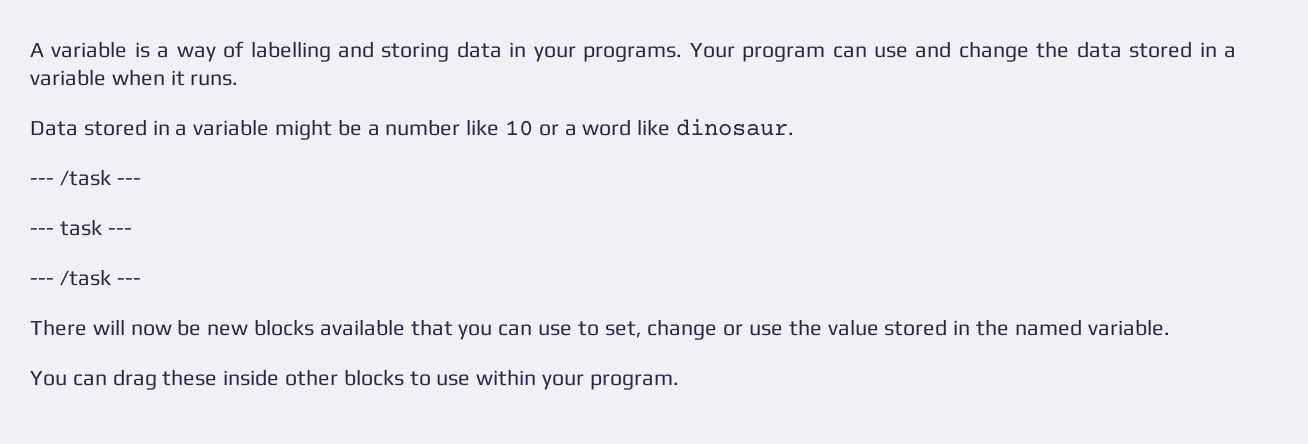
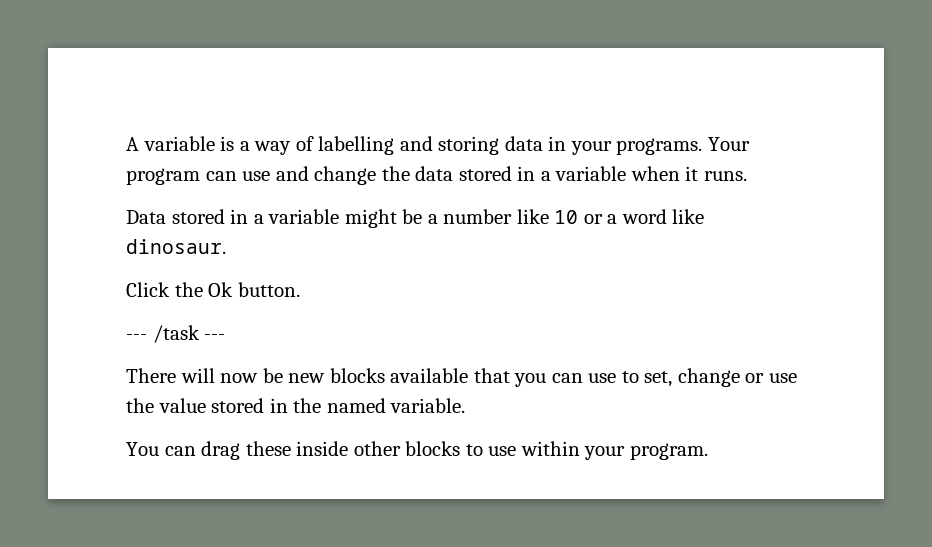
[30,169,141,186] [30,219,132,236] --- /task --- // --- task --- -> [126,282,300,297] Click the Ok button.

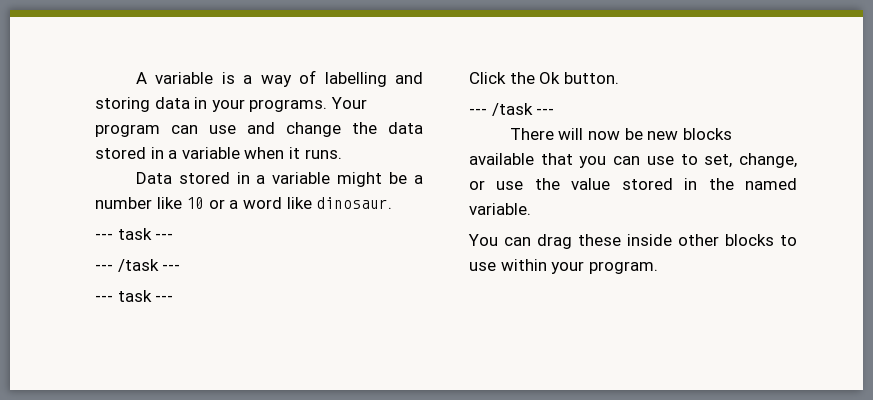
(226, 246) none -> [95,228,174,240] [95,259,181,272] [95,290,174,302] // --- task --- // --- /task --- // --- task ---
[677,368,740,387] change -> [739,153,797,168] change,

